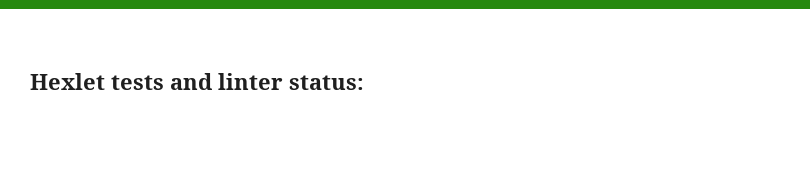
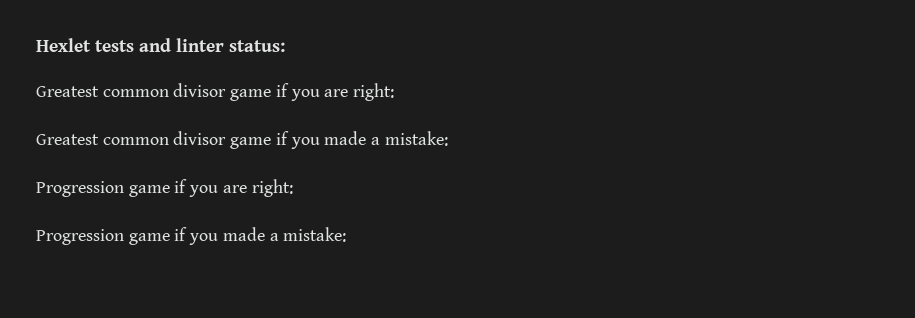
(364, 82) none -> [36,83,395,101] [36,131,448,149] [36,179,293,197] [36,227,347,245] // Greatest common divisor game if you are right: // Greatest common divisor game if you made a mistake: // Progression game if you are right: // Progression game if you made a mistake:

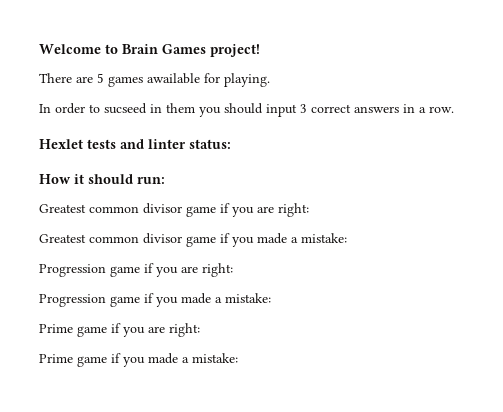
(36, 45) none -> [39,44,260,57] [39,73,270,87] [39,103,454,117] Welcome to Brain Games project! // There are 5 games awailable for playing. // In order to sucseed in them you should input 3 correct answers in a row. //
(285, 46) none -> [39,174,165,184] // How it should run:
(347, 234) none -> [39,323,200,337] [39,353,238,367] // Prime game if you are right: // Prime game if you made a mistake:

